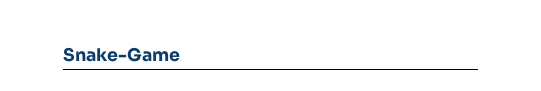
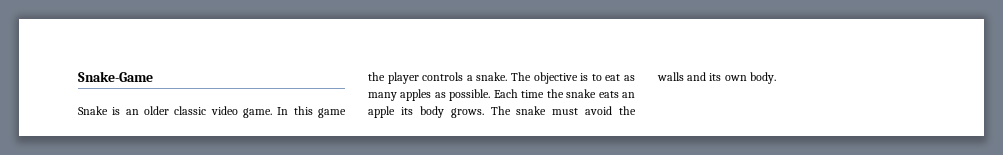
(180, 54) none -> [78,106,346,118] [368,72,635,84] [368,89,635,101] [368,106,636,118] [657,72,776,84] // Snake is an older classic video game. In this game the player controls a snake. The objective is to eat as many apples as possible. Each time the snake eats an apple its body grows. The snake must avoid the walls and its own body.

